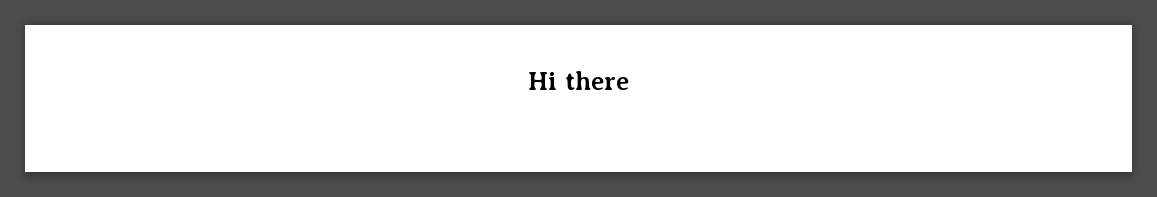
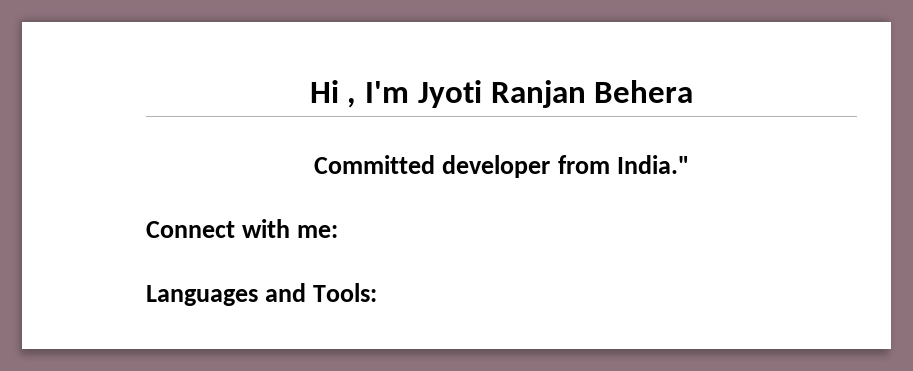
[564,71,629,90] there -> [347,80,694,108] [314,155,689,178] [146,219,339,238] [146,283,378,306] , I'm Jyoti Ranjan Behera // Committed developer from India." // Connect with me: // Languages and Tools:

